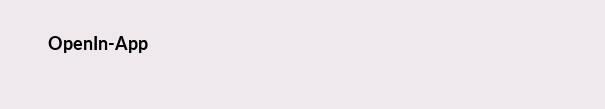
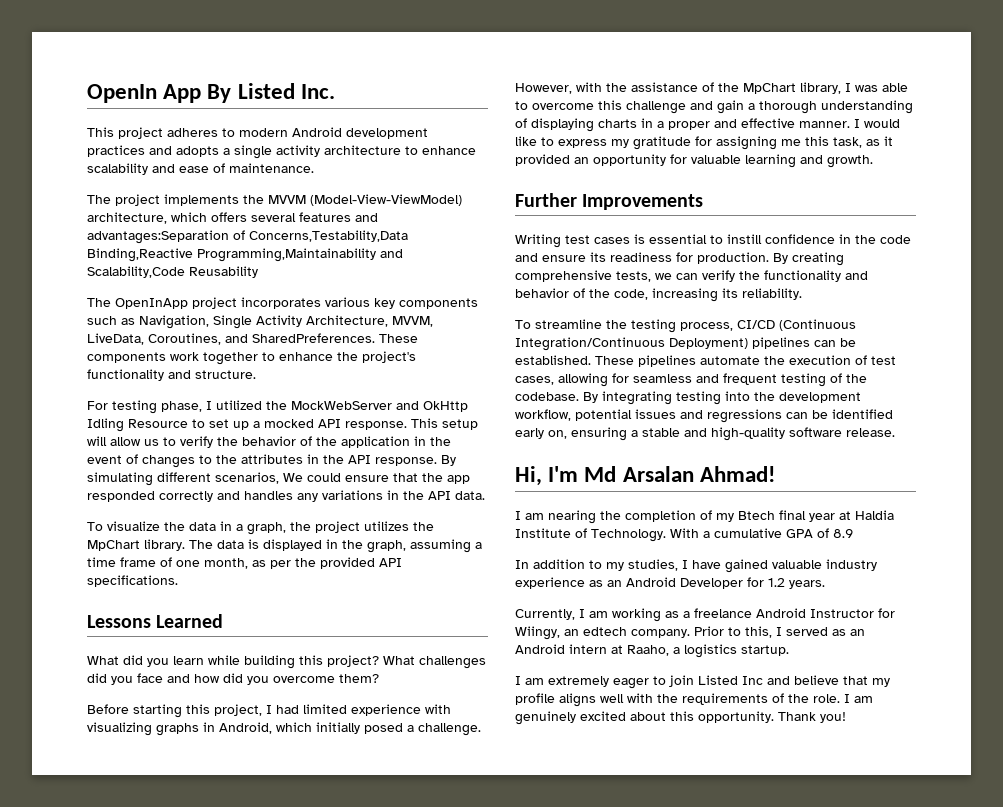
[48,36,148,53] OpenIn-App -> [87,83,335,103] [87,127,428,139] [87,145,476,159] [87,163,314,175] [87,194,462,206] [87,212,378,224] [87,230,408,244] [87,248,403,262] [87,266,258,278] [87,297,478,309] [87,315,433,329] [87,333,418,345] [87,351,416,365] [87,369,256,381] [87,400,468,414] [87,418,478,432] [87,436,451,448] [87,454,456,468] [87,472,470,486] [87,490,485,502] [87,521,434,535] [87,539,482,553] [87,557,402,569] [87,575,178,587] [87,614,224,628] [87,655,486,669] [87,673,379,685] [87,704,451,718] [87,722,481,736] [515,82,908,94] [515,100,913,114] [515,118,900,132] [515,136,893,150] [515,154,873,168] [515,193,704,210] [515,234,911,248] [515,252,844,266] [515,270,868,282] [515,288,802,302] [515,319,856,333] [515,337,856,351] [515,355,896,367] [515,373,867,387] [515,391,861,405] [515,409,893,423] [515,427,895,441] [515,466,775,486] [515,510,894,524] [515,528,853,542] [515,559,877,573] [515,577,825,589] [515,608,895,622] [515,626,865,640] [515,644,789,658] [515,675,890,689] [515,693,873,707] [515,711,846,725] OpenIn App By Listed Inc. // This project adheres to modern Android development practices and adopts a single activity architecture to enhance scalability and ease of maintenance. // The project implements the MVVM (Model-View-ViewModel) architecture, which offers several features and advantages:Separation of Concerns,Testability,Data Binding,Reactive Programming,Maintainability and Scalability,Code Reusability // The OpenInApp project incorporates various key components such as Navigation, Single Activity Architecture, MVVM, LiveData, Coroutines, and SharedPreferences. These components work together to enhance the project's functionality and structure. // For testing phase, I utilized the MockWebServer and OkHttp Idling Resource to set up a mocked API response. This setup will allow us to verify the behavior of the application in the event of changes to the attributes in the API response. By simulating different scenarios, We could ensure that the app responded correctly and handles any variations in the API data. // To visualize the data in a graph, the project utilizes the MpChart library. The data is displayed in the graph, assuming a time frame of one month, as per the provided API specifications. // Lessons Learned // What did you learn while building this project? What challenges did you face and how did you overcome them? // Before starting this project, I had limited experience with visualizing graphs in Android, which initially posed a challenge. However, with the assistance of the MpChart library, I was able to overcome this challenge and gain a thorough understanding of displaying charts in a proper and effective manner. I would like to express my gratitude for assigning me this task, as it provided an opportunity for valuable learning and growth. // Further Improvements // Writing test cases is essential to instill confidence in the code and ensure its readiness for production. By creating comprehensive tests, we can verify the functionality and behavior of the code, increasing its reliability. // To streamline the testing process, CI/CD (Continuous Integration/Continuous Deployment) pipelines can be established. These pipelines automate the execution of test cases, allowing for seamless and frequent testing of the codebase. By integrating testing into the development workflow, potential issues and regressions can be identified early on, ensuring a stable and high-quality software release. // Hi, I'm Md Arsalan Ahmad! // I am nearing the completion of my Btech final year at Haldia Institute of Technology. With a cumulative GPA of 8.9 // In addition to my studies, I have gained valuable industry experience as an Android Developer for 1.2 years. // Currently, I am working as a freelance Android Instructor for Wiingy, an edtech company. Prior to this, I served as an Android intern at Raaho, a logistics startup. // I am extremely eager to join Listed Inc and believe that my profile aligns well with the requirements of the role. I am genuinely excited about this opportunity. Thank you!

